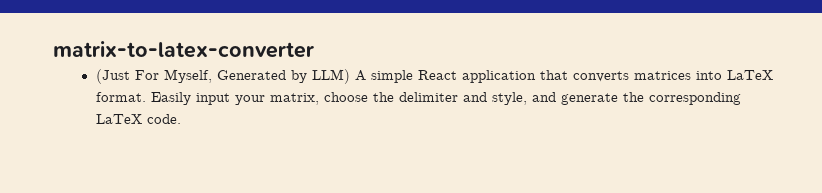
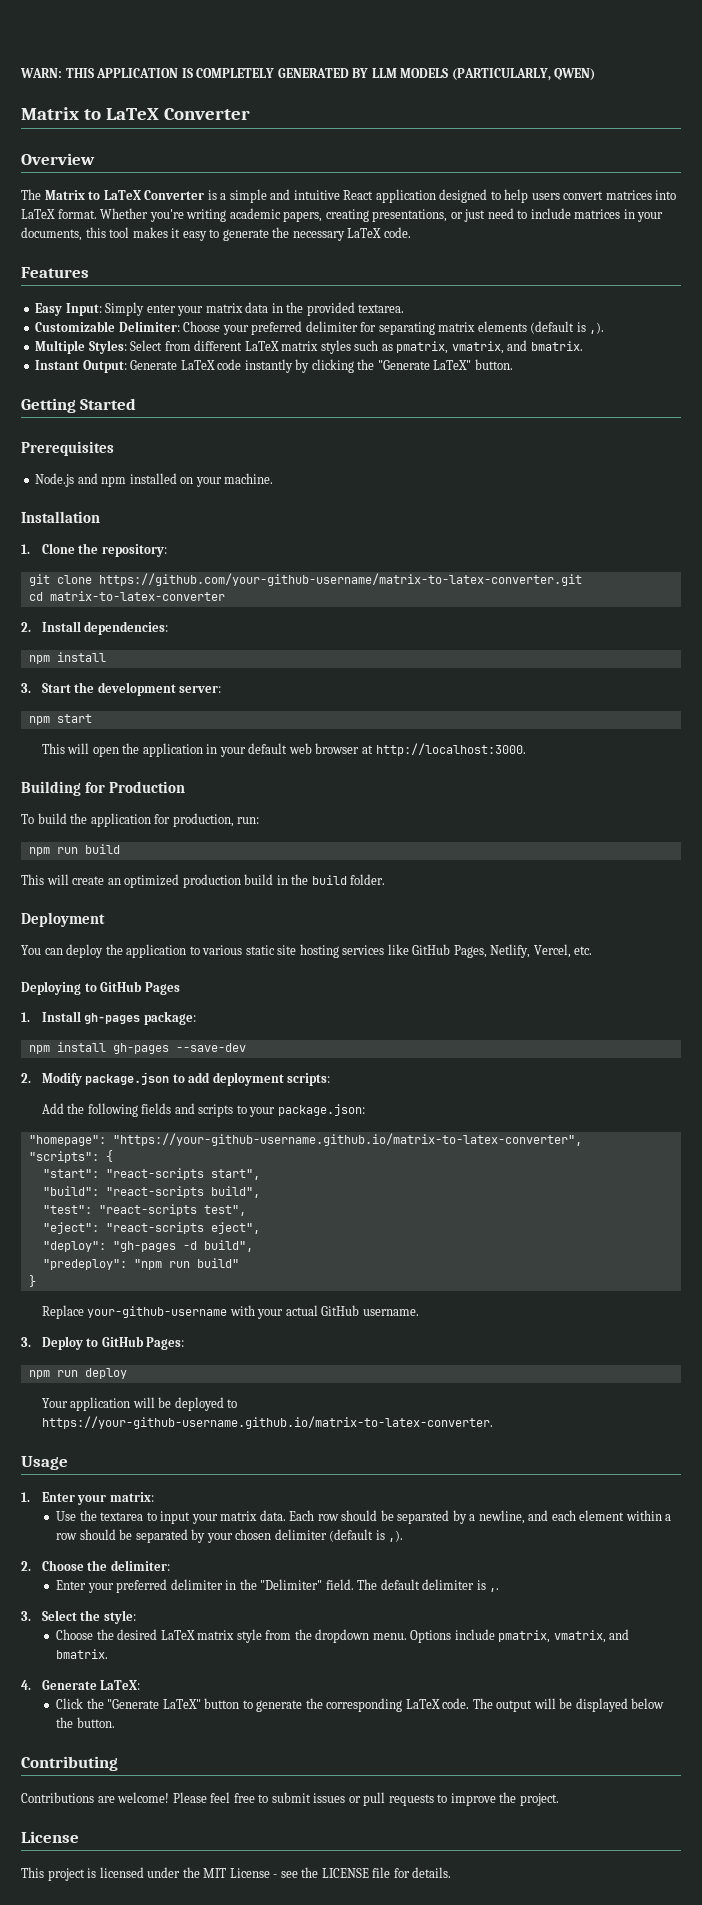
[53,41,314,58] [95,69,773,84] [95,92,556,105] matrix-to-latex-converter // (Just For Myself, Generated by LLM) A simple React application that converts matrices into LaTeX format. Easily input your matrix, choose the delimiter and style, and -> [20,68,596,81] [21,107,250,120] [21,153,95,165] [21,189,677,203] [21,208,664,222] [21,227,411,241] [21,267,89,278] [35,302,405,316] [35,321,605,335] [35,340,583,354] [35,359,513,373] [21,398,137,413] [21,441,114,456] [35,473,274,487] [21,511,100,523] [21,543,167,557] [28,573,582,586] [28,591,225,601] [21,621,169,635] [28,652,106,664] [21,682,222,696] [28,714,92,725] [41,743,526,757] [21,781,185,796] [21,813,260,827] [28,844,120,856] [21,874,386,888] [21,912,105,927] [21,944,593,958] [21,981,180,995] [21,1011,196,1025] [28,1042,246,1054] [21,1072,331,1086] [41,1103,365,1117] [28,1133,582,1146] [28,1150,113,1163] [42,1168,260,1180] [42,1186,260,1198] [42,1204,246,1216] [42,1222,260,1234] [42,1240,253,1252] [42,1258,239,1270] [28,1275,36,1287] [41,1305,419,1319] [21,1336,185,1350] [28,1368,127,1379] [41,1397,238,1411] [41,1416,493,1429] [21,1456,68,1470] [21,1492,154,1505] [56,1510,672,1524] [56,1529,404,1543] [21,1560,170,1571] [56,1579,500,1593] [21,1610,136,1624] [56,1629,630,1643] [56,1649,109,1659] [21,1680,141,1690] [56,1698,253,1709] WARN: THIS APPLICATION IS COMPLETELY GENERATED BY LLM MODELS (PARTICULARLY, QWEN) // Matrix to LaTeX Converter // Overview // The Matrix to LaTeX Converter is a simple and intuitive React application designed to help users convert matrices into LaTeX format. Whether you're writing academic papers, creating presentations, or just need to include matrices in your documents, this tool makes it easy to generate the necessary LaTeX code. // Features // Easy Input: Simply enter your matrix data in the provided textarea. // Customizable Delimiter: Choose your preferred delimiter for separating matrix elements (default is ,). // Multiple Styles: Select from different LaTeX matrix styles such as pmatrix, vmatrix, and bmatrix. // Instant Output: Generate LaTeX code instantly by clicking the "Generate LaTeX" button. // Getting Started // Prerequisites // Node.js and npm installed on your machine. // Installation // 1. Clone the repository: // git clone https://github.com/your-github-username/matrix-to-latex-converter.git // cd matrix-to-latex-converter // 2. Install dependencies: // npm install // 3. Start the development server: // npm start // This will open the application in your default web browser at http://localhost:3000. // Building for Production // To build the application for production, run: // npm run build // This will create an optimized production build in the build folder. // Deployment // You can deploy the application to various static site hosting services like GitHub Pages, Netlify, Vercel, etc. // Deploying to GitHub Pages // 1. Install gh-pages package: // npm install gh-pages --save-dev // 2. Modify package.json to add deployment scripts: // Add the following fields and scripts to your package.json: // "homepage": "https://your-github-username.github.io/matrix-to-latex-converter", // "scripts": { // "start": "react-scripts start", // "build": "react-scripts build", // "test": "react-scripts test", // "eject": "react-scripts eject", // "deploy": "gh-pages -d build", // "predeploy": "npm run build" // } // Replace your-github-username with your actual GitHub username. // 3. Deploy to GitHub Pages: // npm run deploy // Your application will be deployed to https://your-github-username.github.io/matrix-to-latex-converter. // Usage // 1. Enter your matrix: // Use the textarea to input your matrix data. Each row should be separated by a newline, and each element within a row should be separated by your chosen delimiter (default is ,). // 2. Choose the delimiter: // Enter your preferred delimiter in the "Delimiter" field. The default delimiter is ,. // 3. Select the style: // Choose the desired LaTeX matrix style from the dropdown menu. Options include pmatrix, vmatrix, and bmatrix. // 4. Generate LaTeX: // Click the "Generate LaTeX" button to
(181, 119) none -> [472,1698,665,1712] [56,1717,115,1728] [21,1756,118,1771] [21,1792,559,1806] [21,1831,79,1843] [21,1867,452,1881] The output will be displayed below the button. // Contributing // Contributions are welcome! Please feel free to submit issues or pull requests to improve the project. // License // This project is licensed under the MIT License - see the LICENSE file for details.

